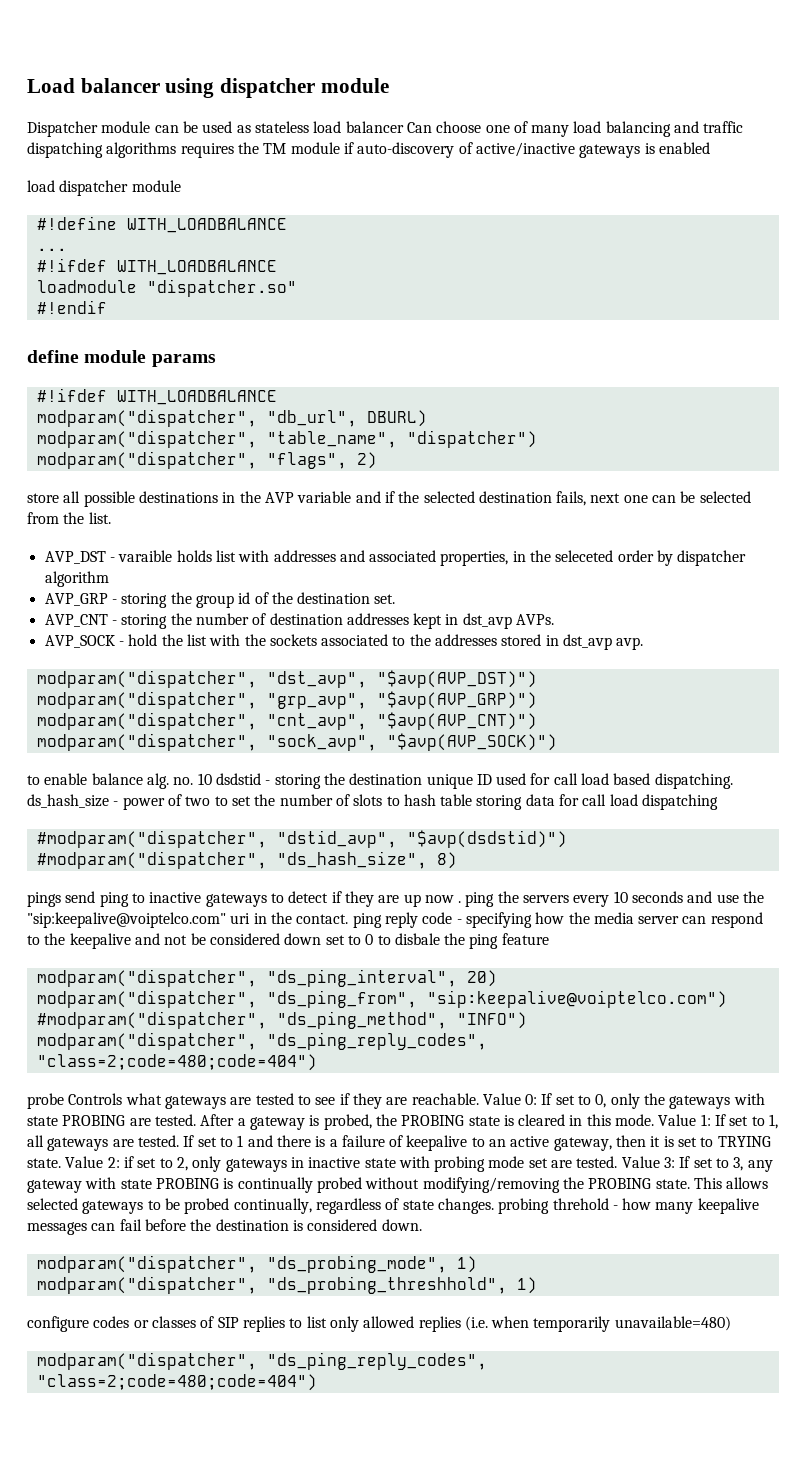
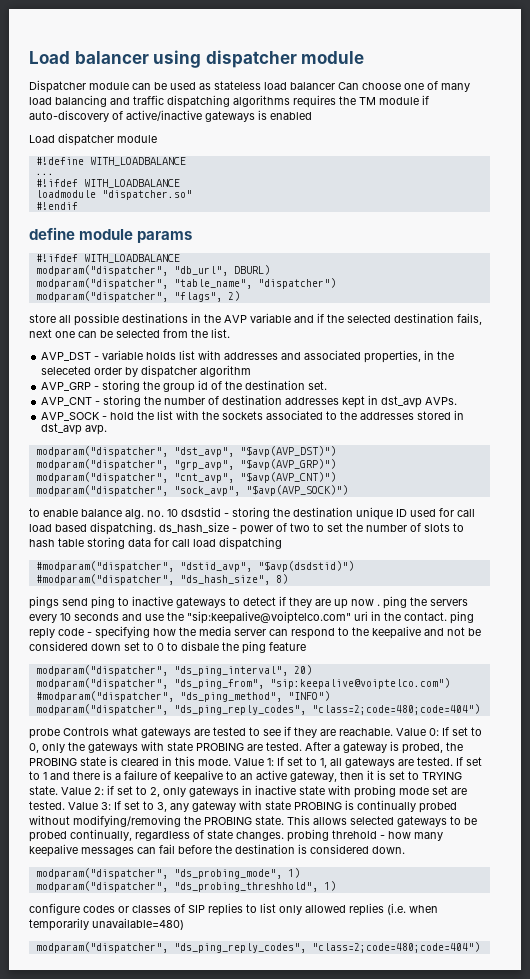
[27,180,55,192] load -> [29,135,55,143] Load
[118,550,173,562] varaible -> [102,350,144,360] variable

